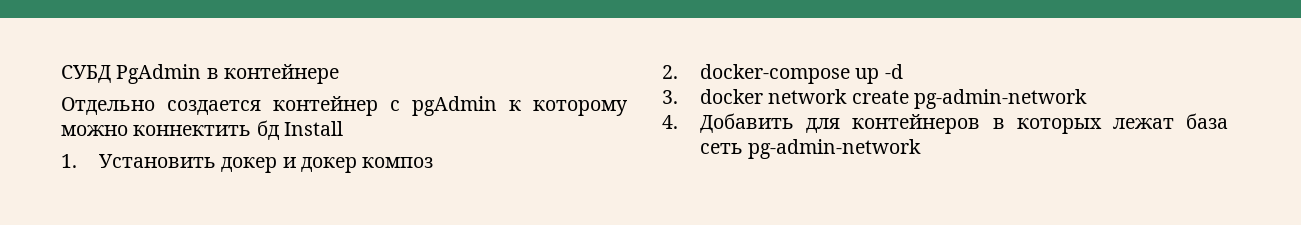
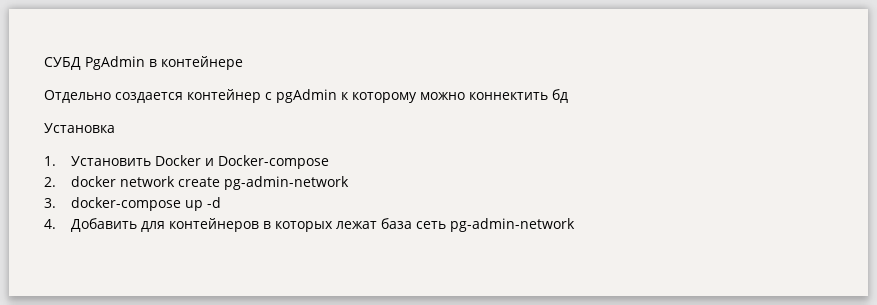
[283,121,343,136] Install -> [44,123,115,133] // Установка
[221,157,434,173] [662,64,903,84] [662,90,678,104] докер и докер композ // 2. docker-compose up -d // 3. -> [154,155,329,169] [44,177,56,187] Docker и Docker-compose // 2.
(1087, 99) none -> [44,197,221,211] // 3. docker-compose up -d

